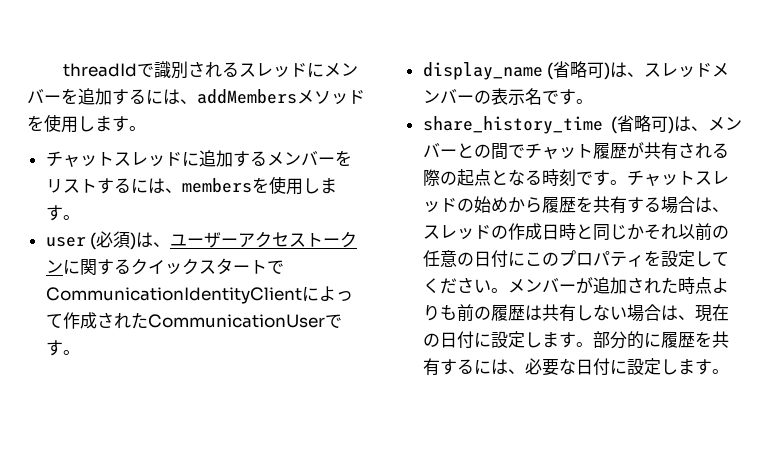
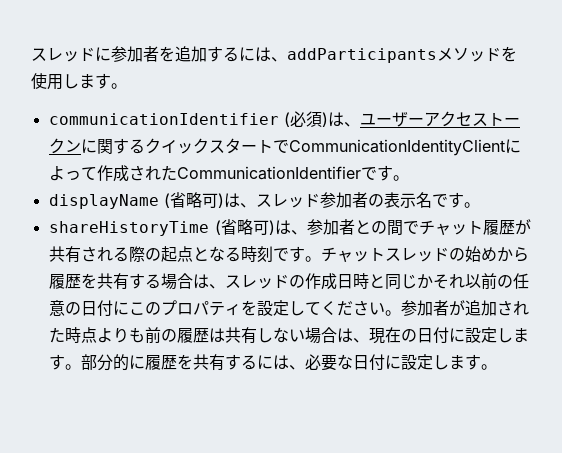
[62,61,358,79] [27,89,61,104] threadIdで識別されるスレッドにメンバー -> [31,46,159,62] スレッドに参加者
[197,89,297,104] addMembers -> [287,48,437,63] addParticipants
[45,150,352,167] [45,176,337,195] [45,205,80,221] [45,237,86,247] チャットスレッドに追加するメンバーをリストするには、membersを使用します。 // user -> [48,113,279,125] communicationIdentifier
[147,314,342,328] [45,340,80,356] [422,62,543,80] CommunicationUserです。 // display_name -> [176,165,409,181] [48,194,159,209] CommunicationIdentifierです。 // displayName
[712,63,730,77] [422,89,474,104] メンバー -> [319,192,368,208] 参加者
[422,115,742,134] [422,143,457,158] share_history_time (省略可)は、メンバー -> [48,219,355,236] shareHistoryTime (省略可)は、参加者
[507,278,576,293] メンバー -> [400,300,449,316] 参加者

